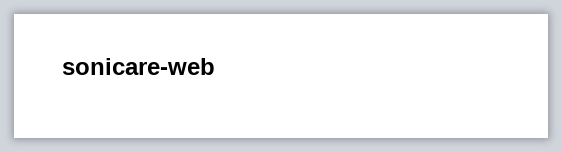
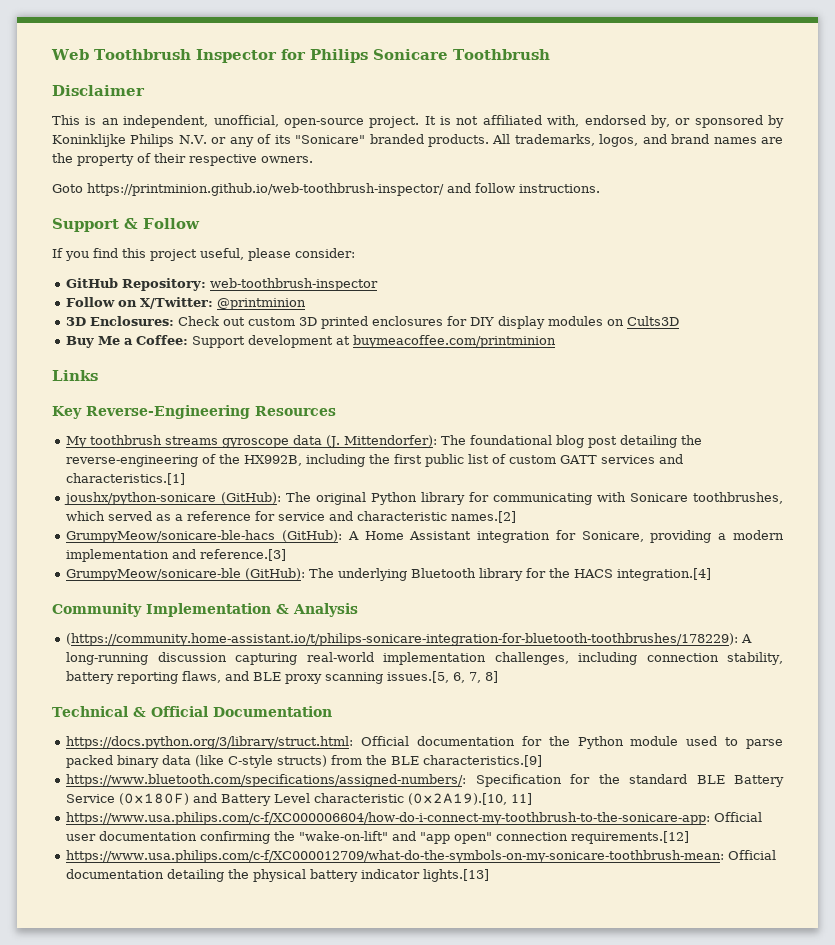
[62,58,215,75] sonicare-web -> [51,49,550,63] [52,85,145,96] [52,115,784,128] [52,134,783,147] [52,153,313,166] [52,183,600,196] [52,218,200,232] [52,248,355,261] [66,278,379,291] [66,297,307,310] [66,316,680,329] [66,335,557,348] [52,370,98,381] [52,405,336,419] [66,435,703,448] [66,454,684,467] [66,473,186,485] [64,492,784,505] [66,511,517,523] [66,530,784,543] [66,549,287,562] [66,568,712,581] [52,603,358,617] [66,633,753,646] [66,652,784,665] [66,671,499,684] [52,706,332,717] [66,736,784,749] [66,755,543,768] [66,774,784,787] [66,793,533,806] [66,812,763,825] [66,831,690,844] [66,850,777,863] [66,869,490,882] Web Toothbrush Inspector for Philips Sonicare Toothbrush // Disclaimer // This is an independent, unofficial, open-source project. It is not affiliated with, endorsed by, or sponsored by Koninklijke Philips N.V. or any of its "Sonicare" branded products. All trademarks, logos, and brand names are the property of their respective owners. // Goto https://printminion.github.io/web-toothbrush-inspector/ and follow instructions. // Support & Follow // If you find this project useful, please consider: // GitHub Repository: web-toothbrush-inspector // Follow on X/Twitter: @printminion // 3D Enclosures: Check out custom 3D printed enclosures for DIY display modules on Cults3D // Buy Me a Coffee: Support development at buymeacoffee.com/printminion // Links // Key Reverse-Engineering Resources // My toothbrush streams gyroscope data (J. Mittendorfer): The foundational blog post detailing the reverse-engineering of the HX992B, including the first public list of custom GATT services and characteristics.[1] // joushx/python-sonicare (GitHub): The original Python library for communicating with Sonicare toothbrushes, which served as a reference for service and characteristic names.[2] // GrumpyMeow/sonicare-ble-hacs (GitHub): A Home Assistant integration for Sonicare, providing a modern implementation and reference.[3] // GrumpyMeow/sonicare-ble (GitHub): The underlying Bluetooth library for the HACS integration.[4] // Community Implementation & Analysis // (https://community.home-assistant.io/t/philips-sonicare-integration-for-bluetooth-toothbrushes/178229): A long-running discussion capturing real-world implementation challenges, including connection stability, battery reporting flaws, and BLE proxy scanning issues.[5, 6, 7, 8] // Technical & Official Documentation // https://docs.python.org/3/library/struct.html: Official documentation for the Python module used to parse packed binary data (like C-style structs) from the BLE characteristics.[9] // https://www.bluetooth.com/specifications/assigned-numbers/: Specification for the standard BLE Battery Service (0x180F) and Battery Level characteristic (0x2A19).[10, 11] // https://www.usa.philips.com/c-f/XC000006604/how-do-i-connect-my-toothbrush-to-the-sonicare-app: Official user documentation confirming the "wake-on-lift" and "app open" connection requirements.[12] // https://www.usa.philips.com/c-f/XC000012709/what-do-the-symbols-on-my-sonicare-toothbrush-mean: Official documentation detailing the physical battery indicator lights.[13]

